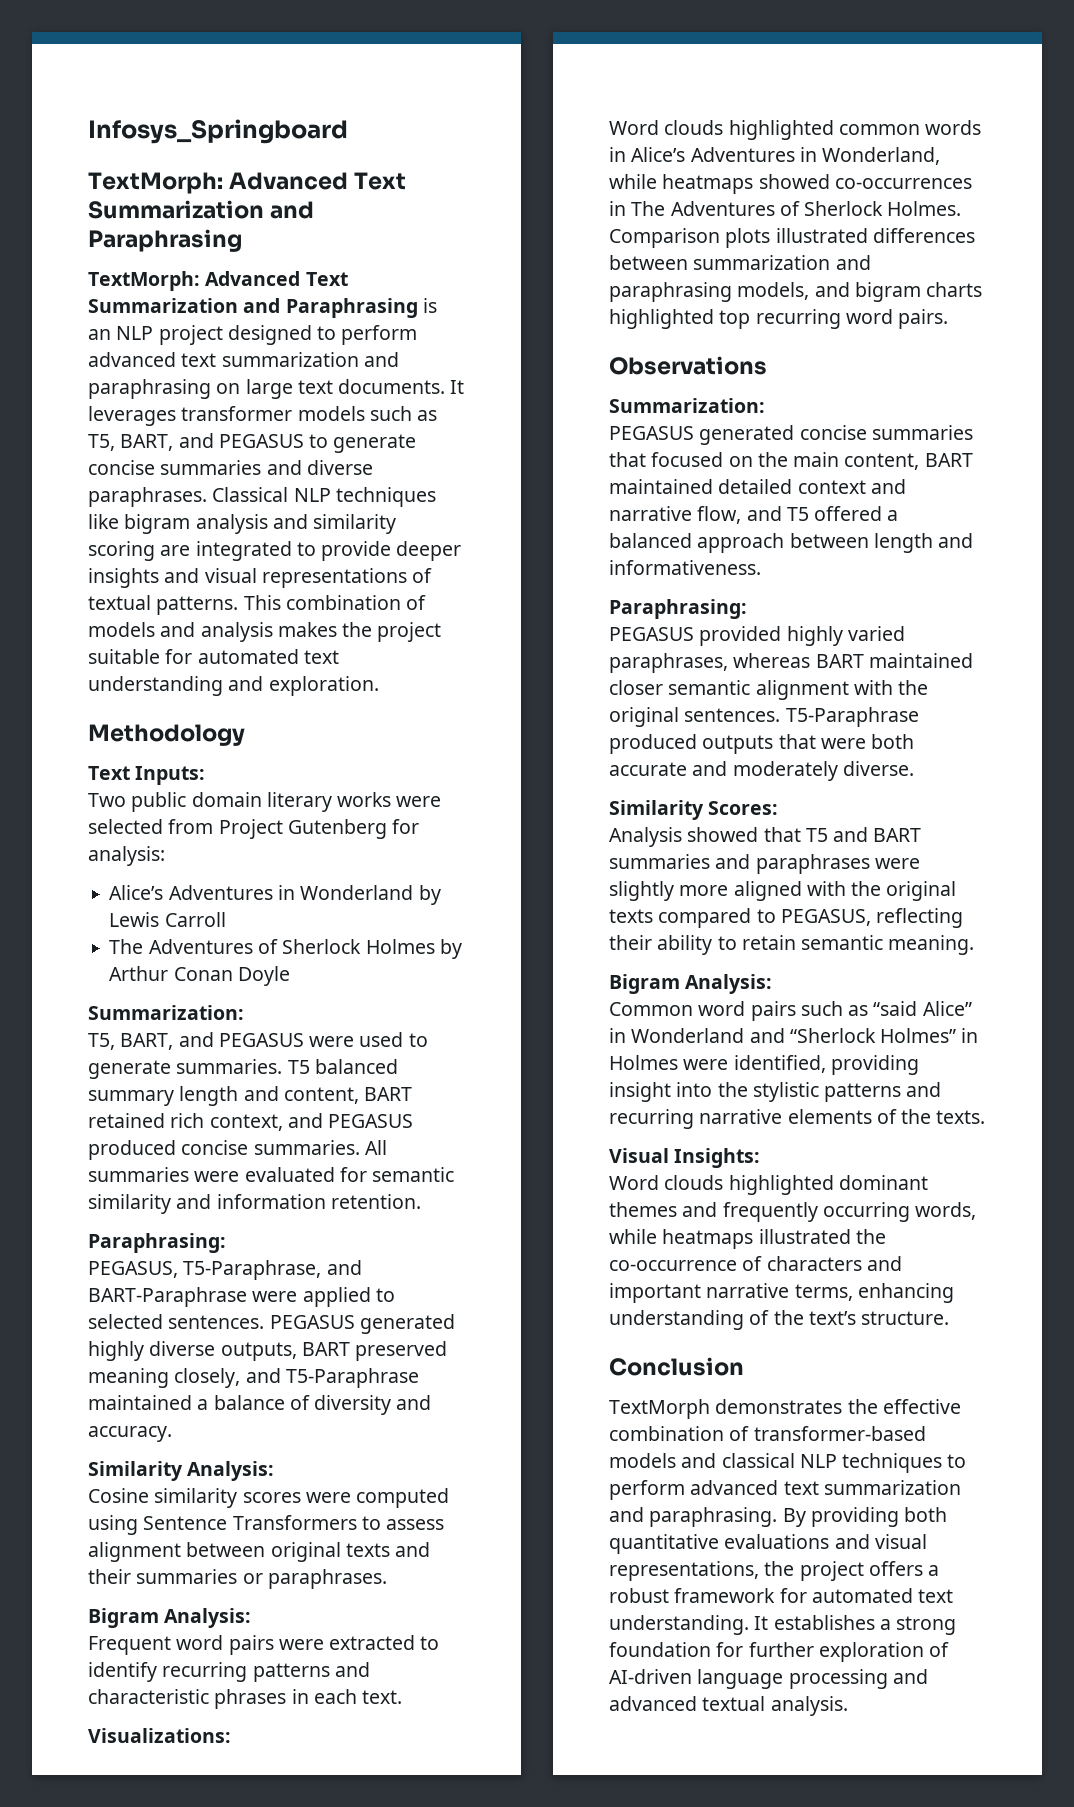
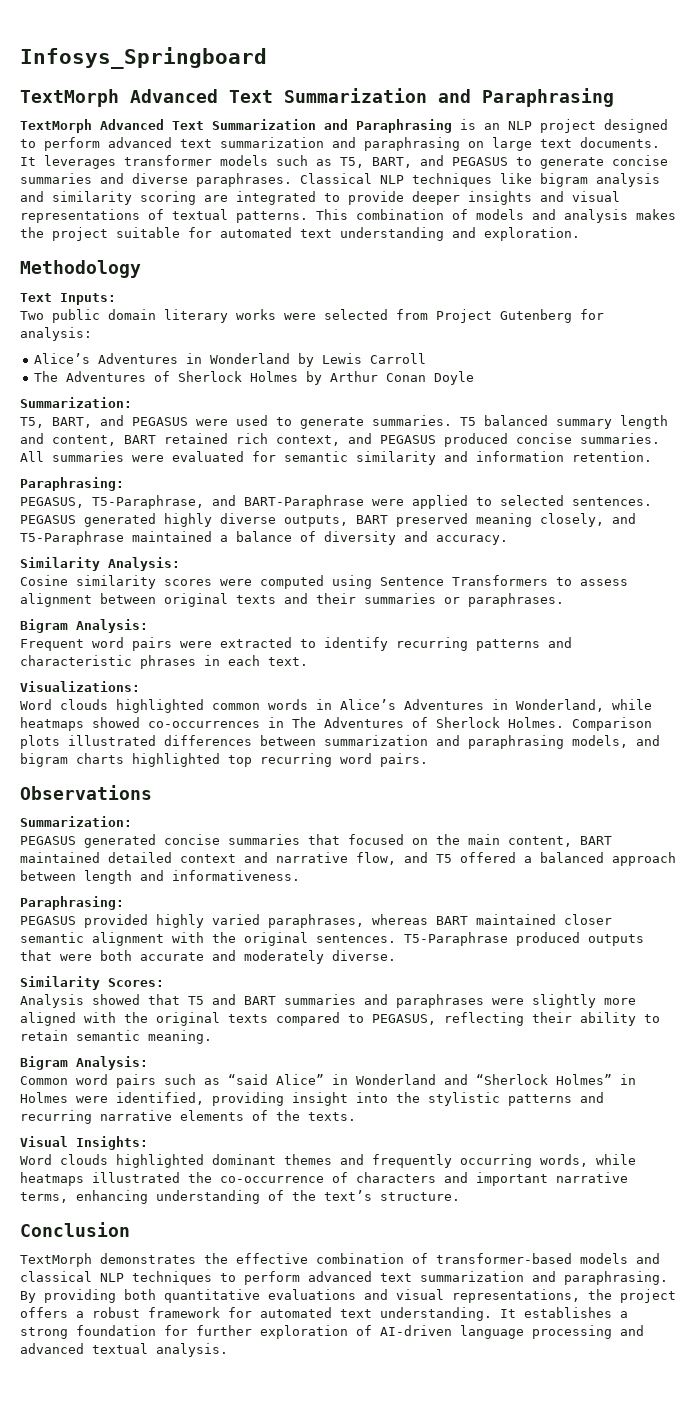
[88,172,223,194] TextMorph: -> [20,89,119,107] TextMorph
[88,271,200,291] TextMorph: -> [20,119,92,133] TextMorph

